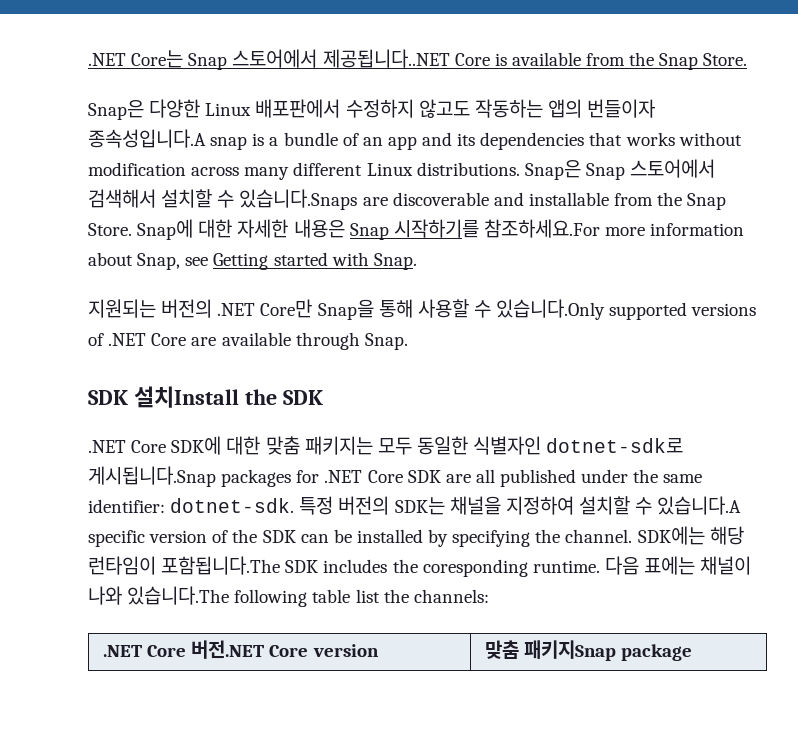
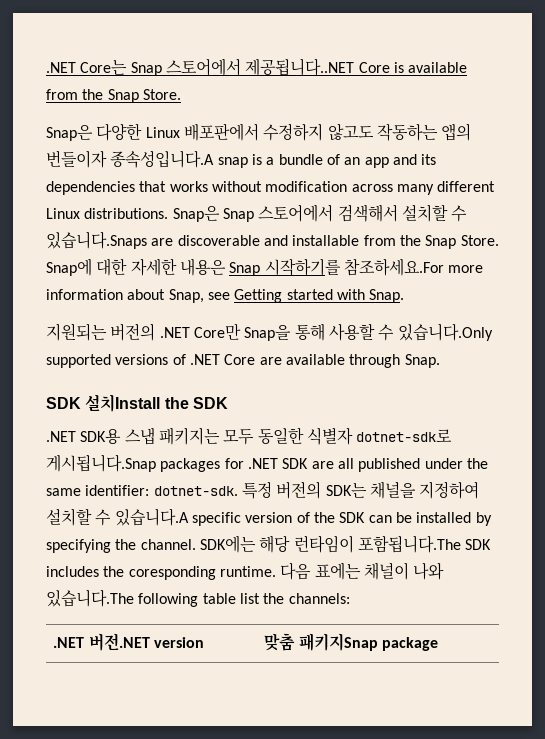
[131,436,300,455] Core SDK에 대한 맞춤 -> [80,427,155,445] SDK용 스냅
[473,436,542,455] 식별자인 -> [306,427,353,445] 식별자
[367,470,403,483] Core -> (278, 463) none
[147,640,309,659] Core 버전.NET Core -> [88,633,150,651] 버전.NET

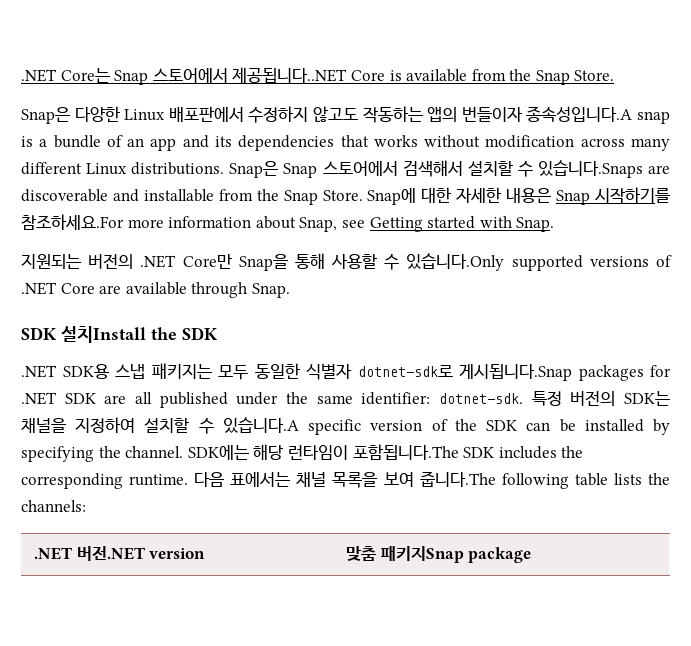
[128,566,216,580] coresponding -> [21,473,123,489] corresponding
[314,562,445,580] [46,589,134,607] 표에는 채널이 나와 있습니다.The -> [230,471,496,488] 표에서는 채널 목록을 보여 줍니다.The
[239,593,260,604] list -> [613,473,642,485] lists

